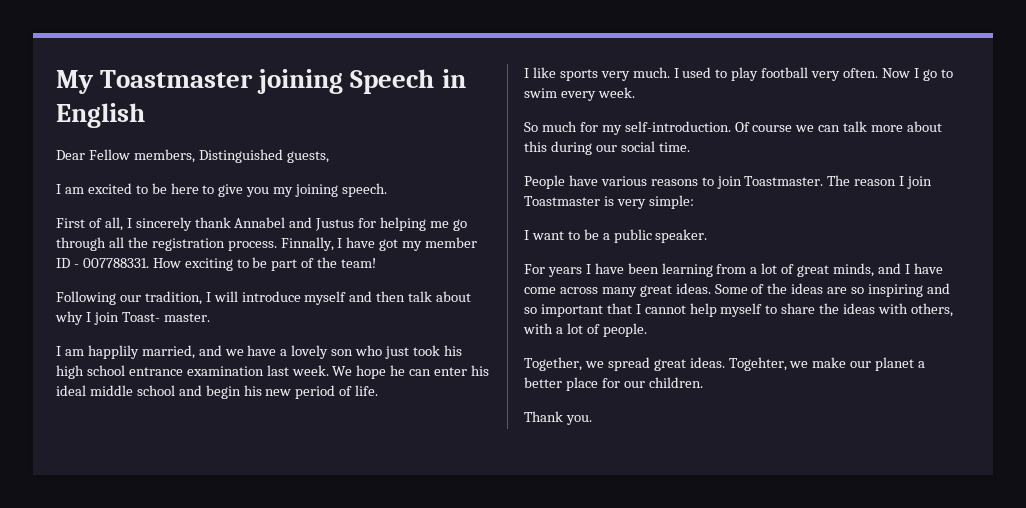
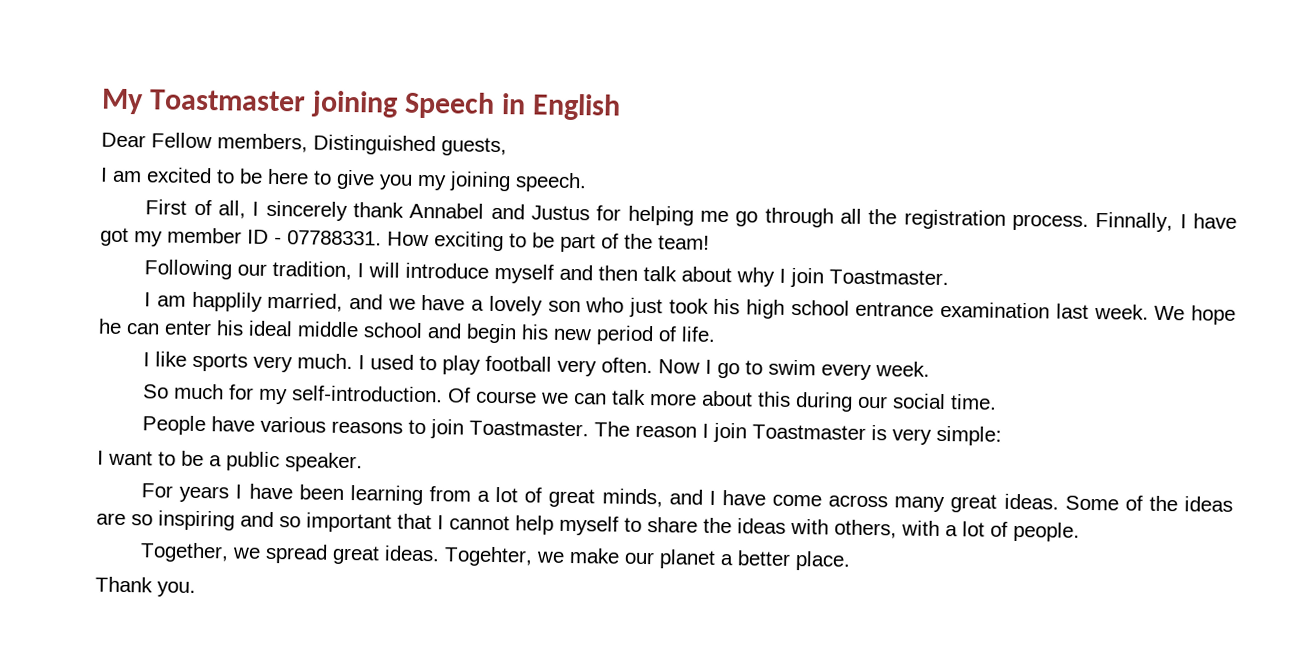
[82,258,149,268] 007788331. -> [287,230,382,246] 07788331.
[121,312,210,322] Toast- master. -> [829,269,950,286] Toastmaster.
[565,377,703,391] place for our children. -> [795,551,852,571] place.

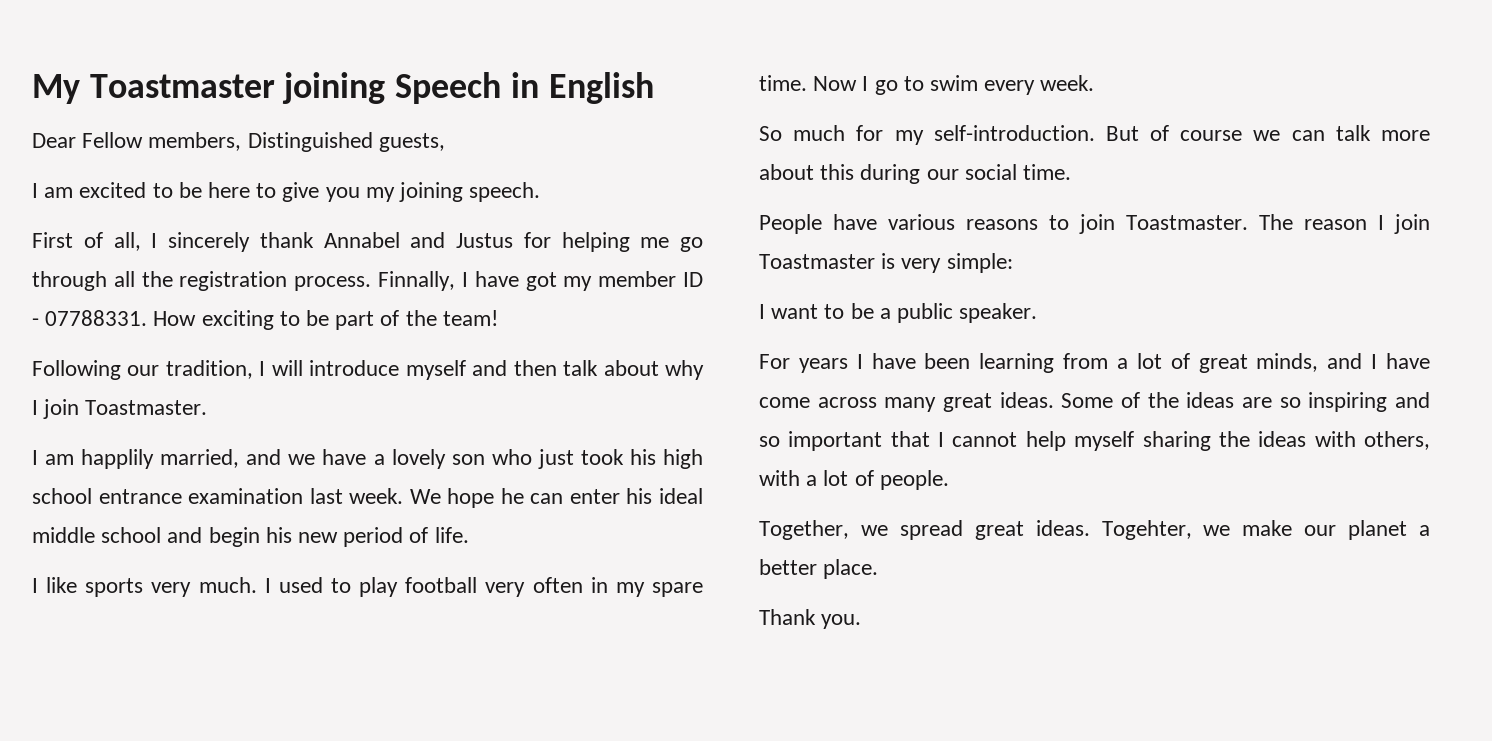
[601,357,654,374] often. -> [532,577,703,597] [759,75,807,91] often in my spare time.
[448,387,472,403] Of -> [1105,125,1170,141] But of
[624,517,698,533] to share -> [1142,431,1211,451] sharing

